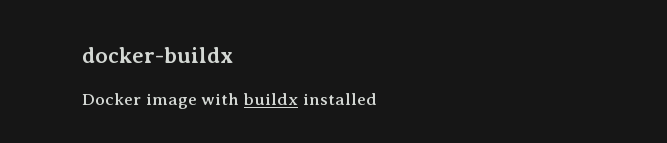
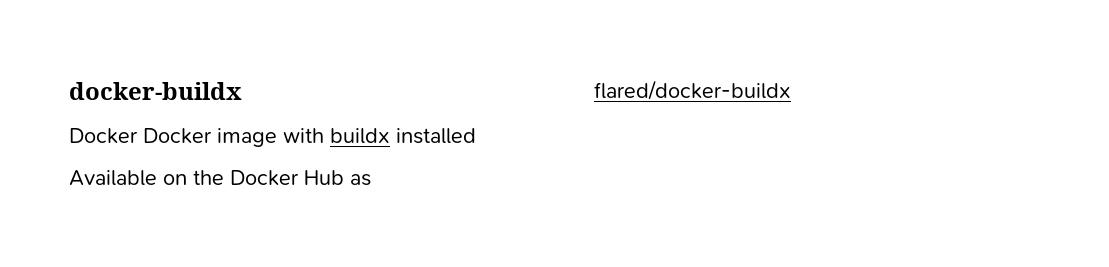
(141, 99) none -> [143,128,212,144] Docker
(377, 99) none -> [69,170,371,186] [594,80,791,100] // Available on the Docker Hub as flared/docker-buildx

